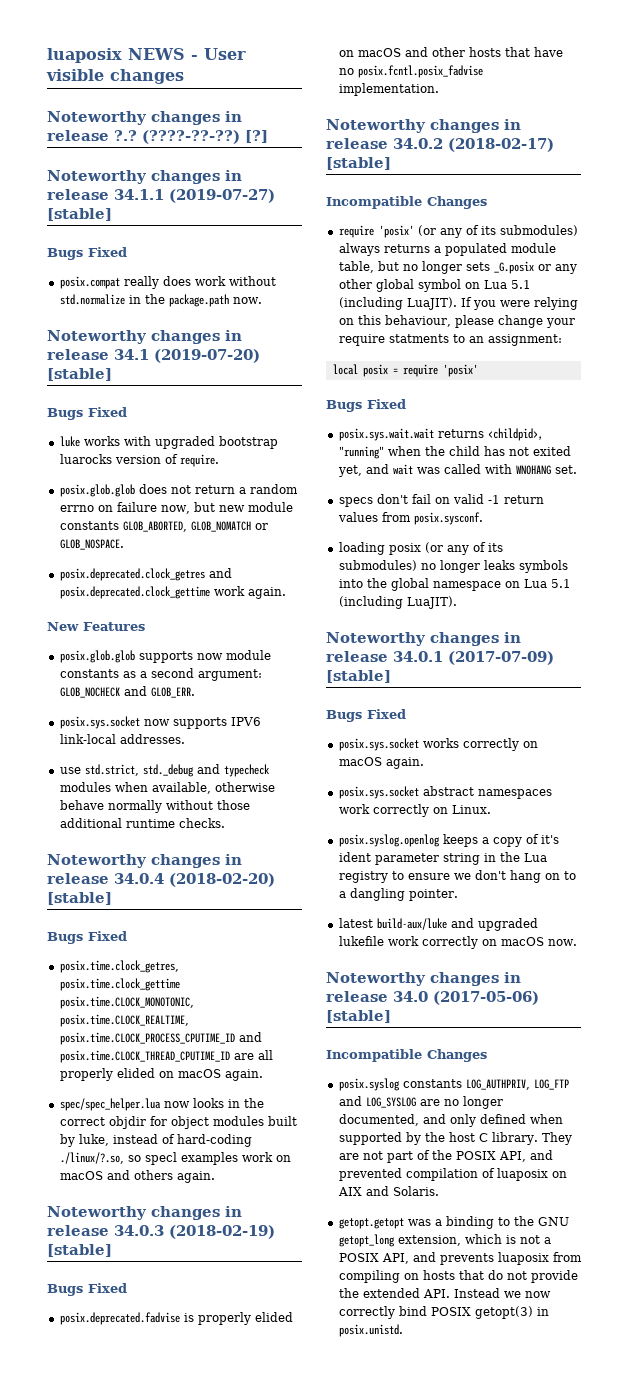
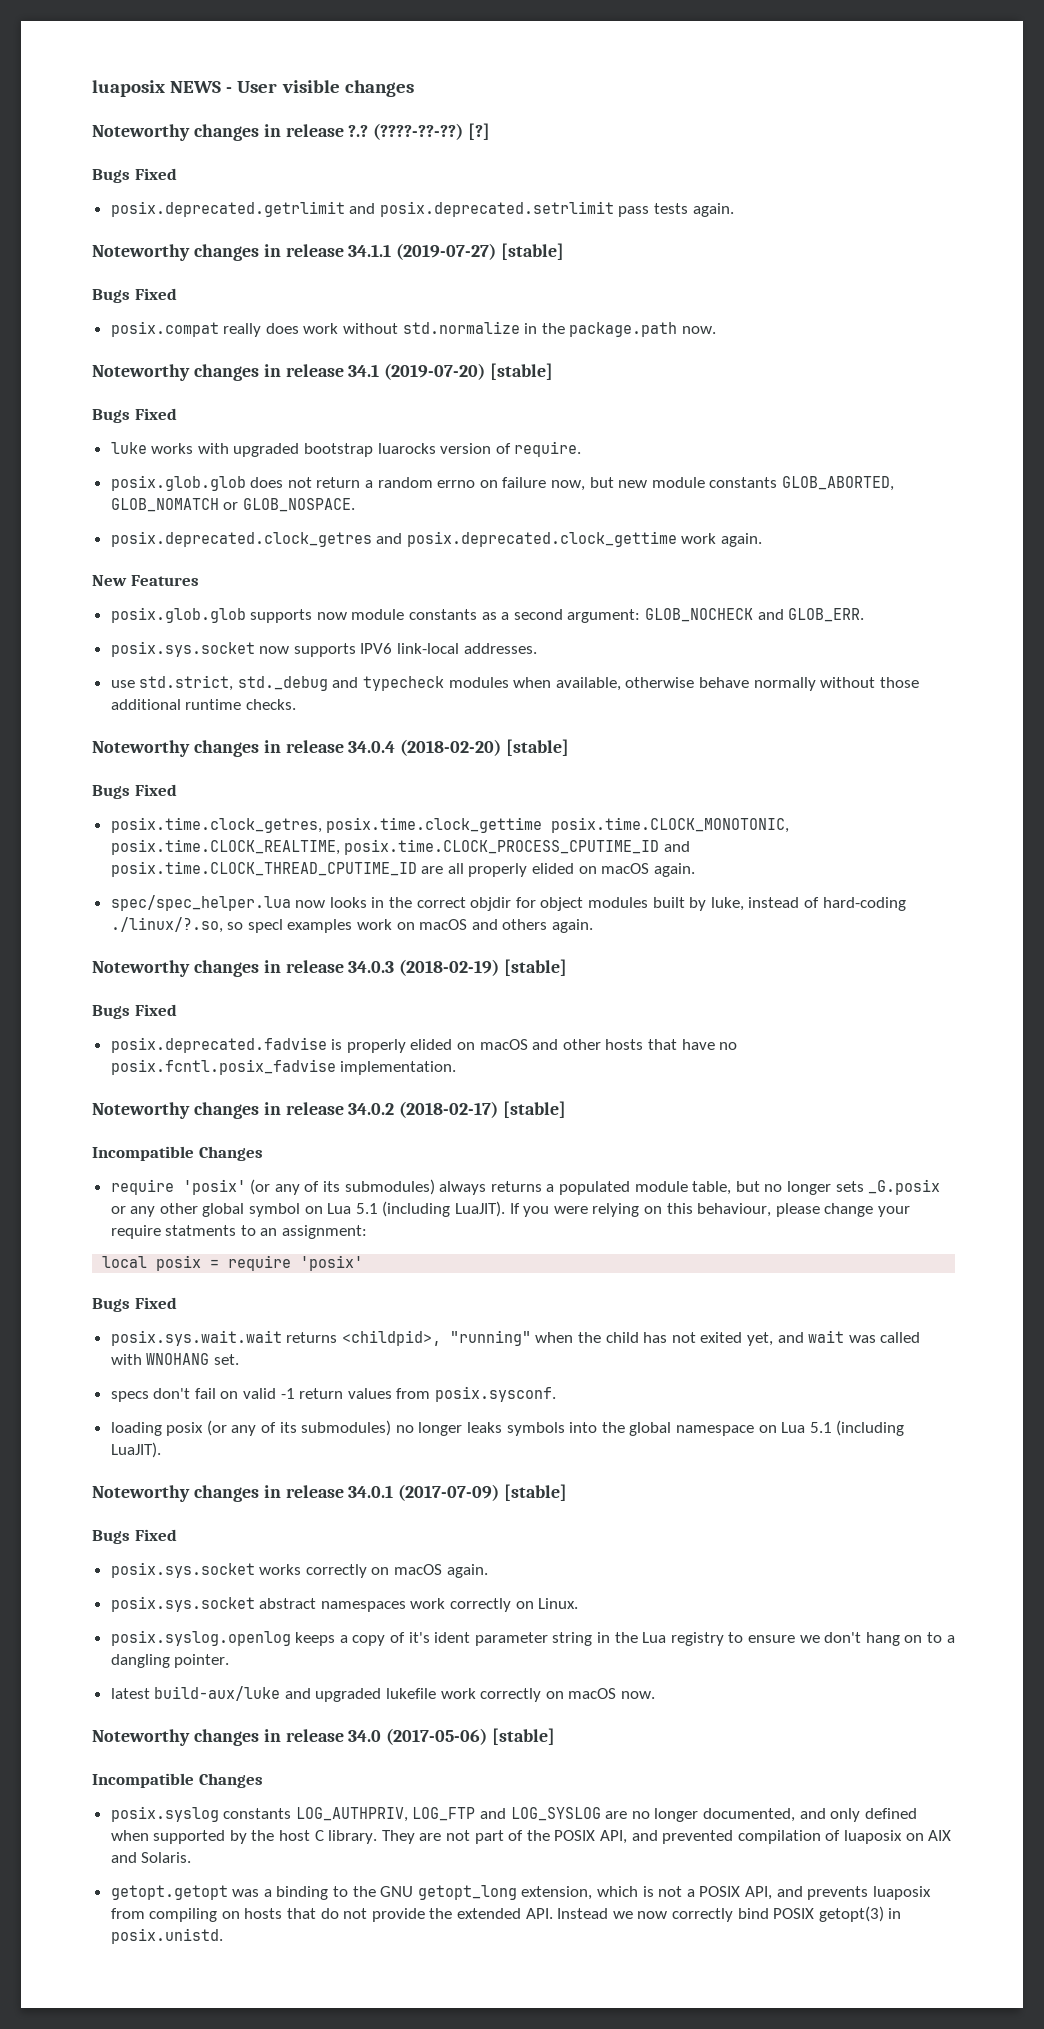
(268, 136) none -> [92,168,177,183] [110,201,734,217] // Bugs Fixed // posix.deprecated.getrlimit and posix.deprecated.setrlimit pass tests again.

